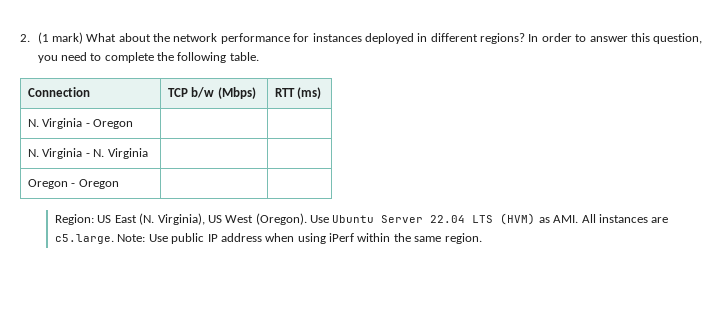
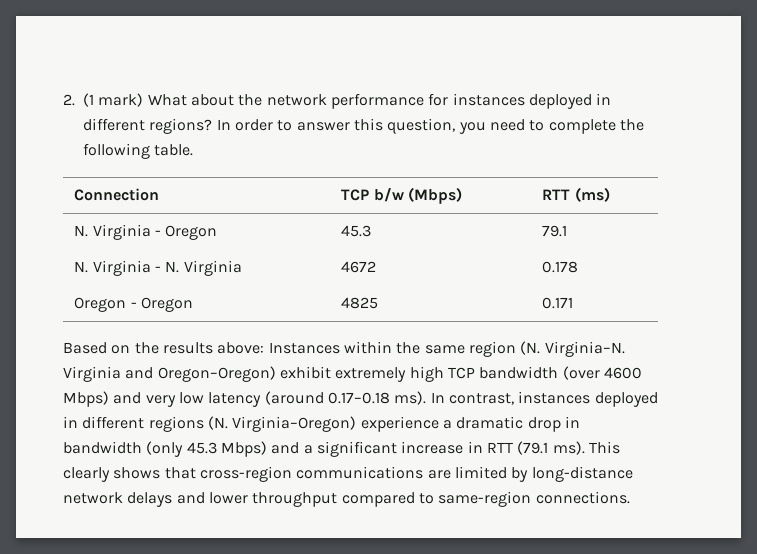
(134, 124) | -> [341,225,372,237] [542,225,568,237] 45.3 | 79.1
(148, 153) | -> [341,261,377,273] [542,261,579,273] 4672 | 0.178
[55,213,669,225] [55,233,482,244] | // Region: US East (N. Virginia), US West (Oregon). Use Ubuntu Server 22.04 LTS (HVM) as AMI. All instances are c5.large. Note: Use public IP address when using iPerf within the same region. -> [341,297,379,309] [542,297,574,309] [63,341,625,357] [63,366,642,382] [63,391,658,407] [63,416,580,432] [63,441,620,457] [63,466,633,482] [63,491,630,507] 4825 | 0.171 // Based on the results above: Instances within the same region (N. Virginia–N. Virginia and Oregon–Oregon) exhibit extremely high TCP bandwidth (over 4600 Mbps) and very low latency (around 0.17–0.18 ms). In contrast, instances deployed in different regions (N. Virginia–Oregon) experience a dramatic drop in bandwidth (only 45.3 Mbps) and a significant increase in RTT (79.1 ms). This clearly shows that cross-region communications are limited by long-distance network delays and lower throughput compared to same-region connections.

